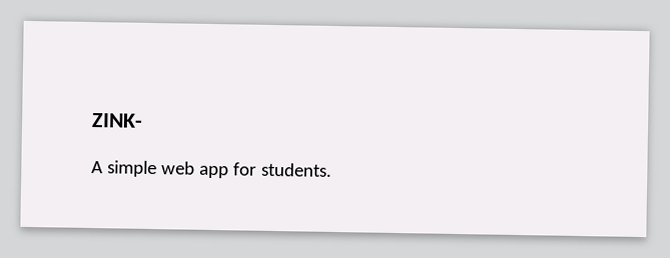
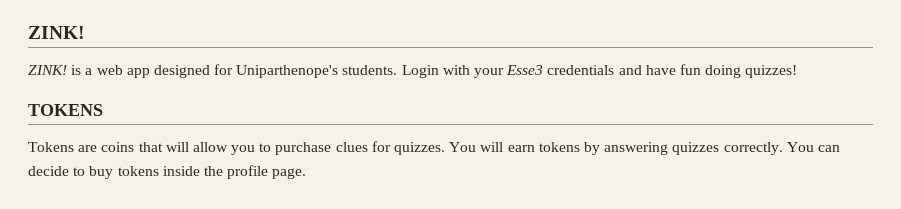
[91,113,143,128] [91,160,332,179] ZINK- // A simple web app for students. -> [28,26,85,39] [28,64,798,78] [28,104,103,116] [28,141,840,155] [28,165,307,179] ZINK! // ZINK! is a web app designed for Uniparthenope's students. Login with your Esse3 credentials and have fun doing quizzes! // TOKENS // Tokens are coins that will allow you to purchase clues for quizzes. You will earn tokens by answering quizzes correctly. You can decide to buy tokens inside the profile page.

